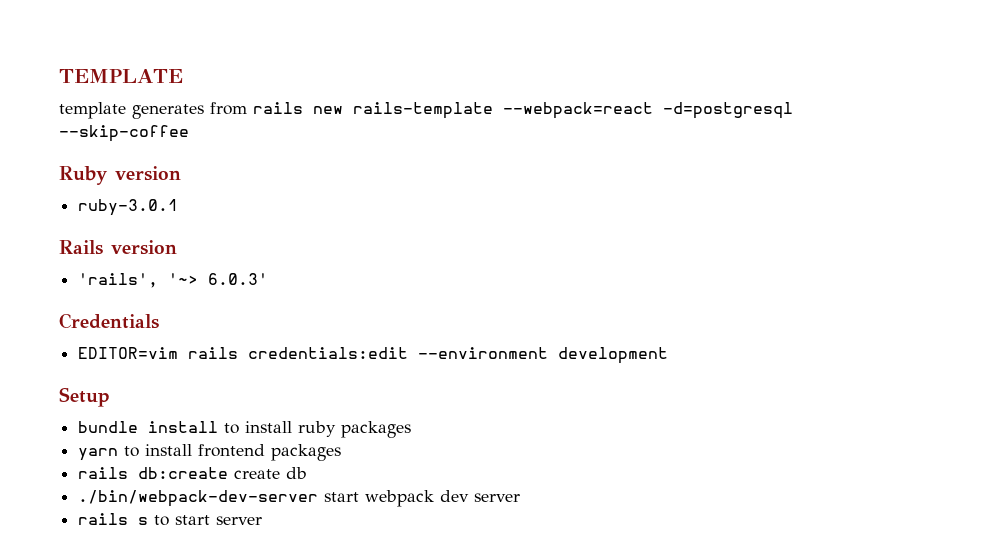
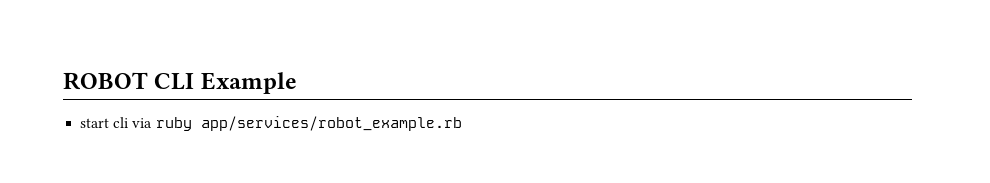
[59,69,183,83] [59,102,793,119] [59,125,189,142] [59,166,181,185] [78,199,179,216] [59,240,177,255] [78,273,269,288] [59,313,159,329] [78,347,669,364] [59,387,110,407] [78,421,412,438] [78,444,342,461] [78,467,308,479] [78,490,521,507] [78,513,263,526] TEMPLATE // template generates from rails new rails-template --webpack=react -d=postgresql --skip-coffee // Ruby version // ruby-3.0.1 // Rails version // 'rails', '~> 6.0.3' // Credentials // EDITOR=vim rails credentials:edit --environment development // Setup // bundle install to install ruby packages // yarn to install frontend packages // rails db:create create db // ./bin/webpack-dev-server start webpack dev server // rails s to start server -> [63,72,297,94] [80,116,462,131] ROBOT CLI Example // start cli via ruby app/services/robot_example.rb

